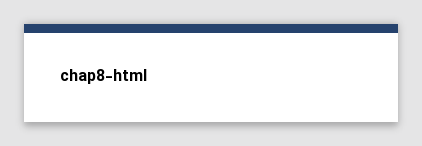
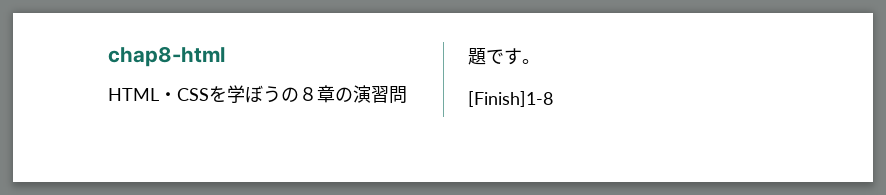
(147, 76) none -> [108,85,407,104] [468,48,540,65] [468,91,553,107] // HTML・CSSを学ぼうの８章の演習問題です。 // [Finish]1-8

